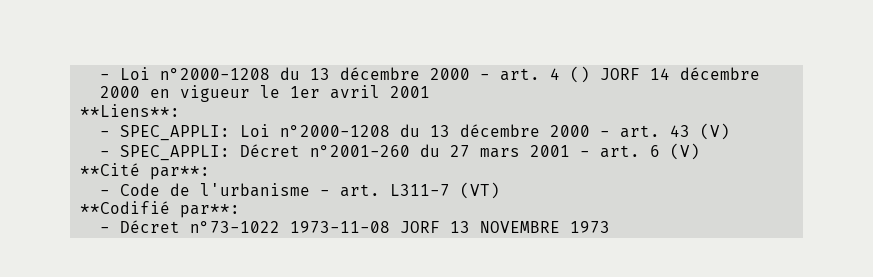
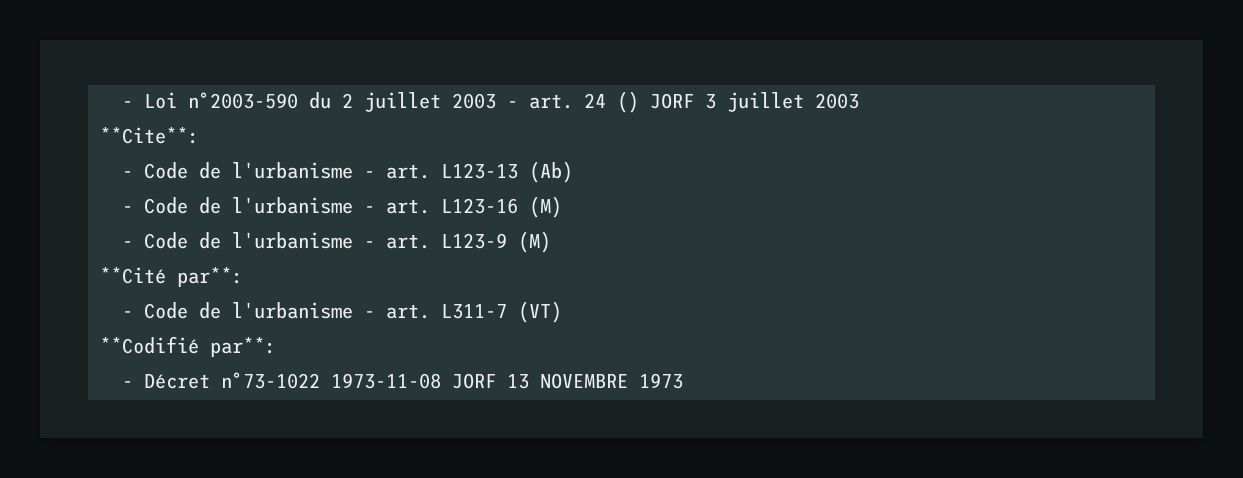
[159,67,560,81] n°2000-1208 du 13 décembre 2000 - art. 4 -> [188,92,607,112] n°2003-590 du 2 juillet 2003 - art. 24
[649,67,760,80] [99,85,430,102] [79,104,180,117] [99,123,730,141] [99,143,700,161] 14 décembre 2000 en vigueur le 1er avril 2001 // **Liens**: // - SPEC_APPLI: Loi n°2000-1208 du 13 décembre 2000 - art. 43 (V) // - SPEC_APPLI: Décret n°2001-260 du 27 mars 2001 - art. 6 (V) -> [705,92,860,112] [100,127,200,144] [122,161,574,183] [122,196,563,218] [122,231,552,253] 3 juillet 2003 // **Cite**: // - Code de l'urbanisme - art. L123-13 (Ab) // - Code de l'urbanisme - art. L123-16 (M) // - Code de l'urbanisme - art. L123-9 (M)

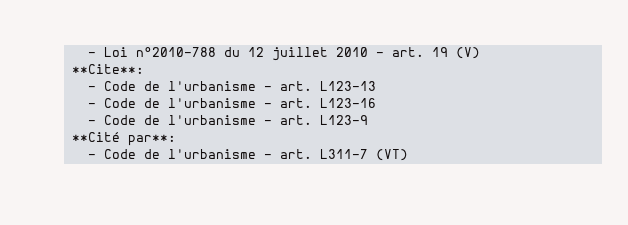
[188,91,860,113] n°2003-590 du 2 juillet 2003 - art. 24 () JORF 3 juillet 2003 -> [136,47,481,61] n°2010-788 du 12 juillet 2010 - art. 19 (V)
[529,161,574,183] (Ab) -> (377, 86) none
[529,196,563,218] (M) -> (377, 103) none
[518,231,552,253] (M) -> (369, 120) none
[100,336,277,357] [122,372,684,389] // **Codifié par**: // - Décret n°73-1022 1973-11-08 JORF 13 NOVEMBRE 1973 -> (409, 155) none

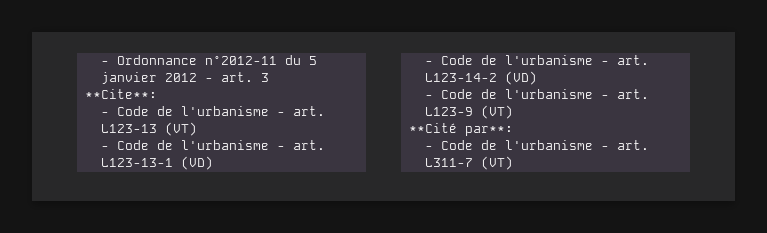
[88,47,481,61] - Loi n°2010-788 du 12 juillet 2010 - art. 19 (V) -> [100,55,317,65] [100,72,269,84] - Ordonnance n°2012-11 du 5 janvier 2012 - art. 3
[88,98,377,108] // - Code de l'urbanisme - art. L123-16 -> [164,122,197,136] [100,140,325,150] [100,156,213,170] [424,55,649,65] [424,71,537,85] (VT) // - Code de l'urbanisme - art. L123-13-1 (VD) // - Code de l'urbanisme - art. L123-14-2 (VD)
(369, 120) none -> [480,105,513,119] (VT)

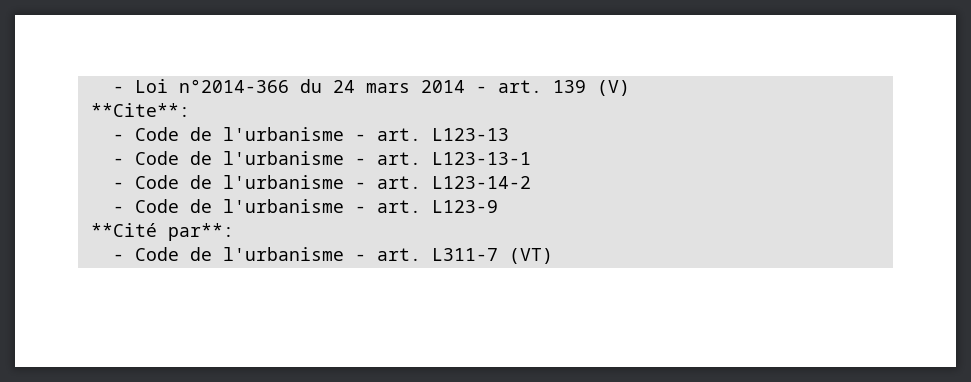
[100,55,317,65] [100,72,269,84] - Ordonnance n°2012-11 du 5 janvier 2012 - art. 3 -> [112,79,630,96] - Loi n°2014-366 du 24 mars 2014 - art. 139 (V)
[164,122,197,136] (VT) -> (509, 134) none
[180,156,213,170] (VD) -> (531, 158) none
[504,71,537,85] (VD) -> (531, 182) none
[480,105,513,119] (VT) -> (498, 206) none

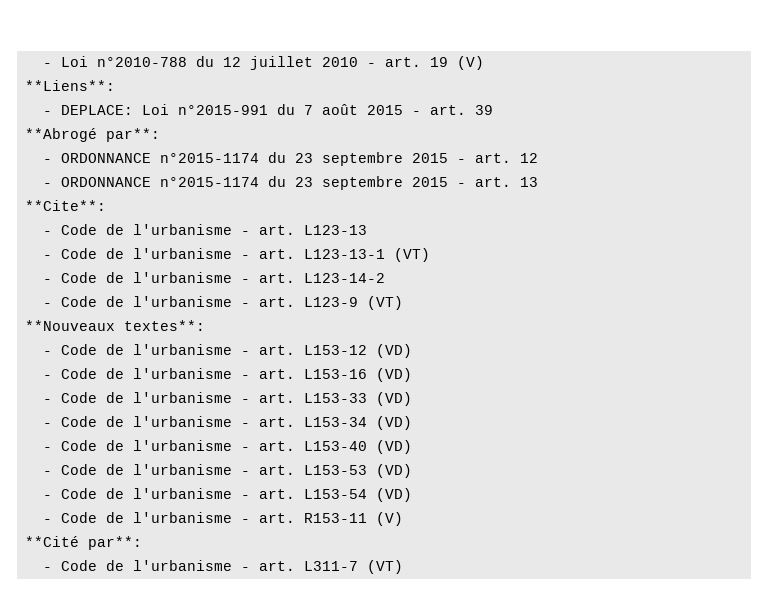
[178,79,630,96] n°2014-366 du 24 mars 2014 - art. 139 (V) -> [97,56,485,70] [25,80,116,91] [43,104,494,115] [25,128,161,142] [43,152,539,166] [43,176,539,190] n°2010-788 du 12 juillet 2010 - art. 19 (V) // **Liens**: // - DEPLACE: Loi n°2015-991 du 7 août 2015 - art. 39 // **Abrogé par**: // - ORDONNANCE n°2015-1174 du 23 septembre 2015 - art. 12 // - ORDONNANCE n°2015-1174 du 23 septembre 2015 - art. 13
(531, 158) none -> [394,248,431,262] (VT)
(498, 206) none -> [367,296,404,310] [25,320,206,331] [43,344,413,358] [43,368,413,382] [43,392,413,406] [43,416,413,430] [43,440,413,454] [43,464,413,478] [43,488,413,502] [43,512,404,526] (VT) // **Nouveaux textes**: // - Code de l'urbanisme - art. L153-12 (VD) // - Code de l'urbanisme - art. L153-16 (VD) // - Code de l'urbanisme - art. L153-33 (VD) // - Code de l'urbanisme - art. L153-34 (VD) // - Code de l'urbanisme - art. L153-40 (VD) // - Code de l'urbanisme - art. L153-53 (VD) // - Code de l'urbanisme - art. L153-54 (VD) // - Code de l'urbanisme - art. R153-11 (V)

